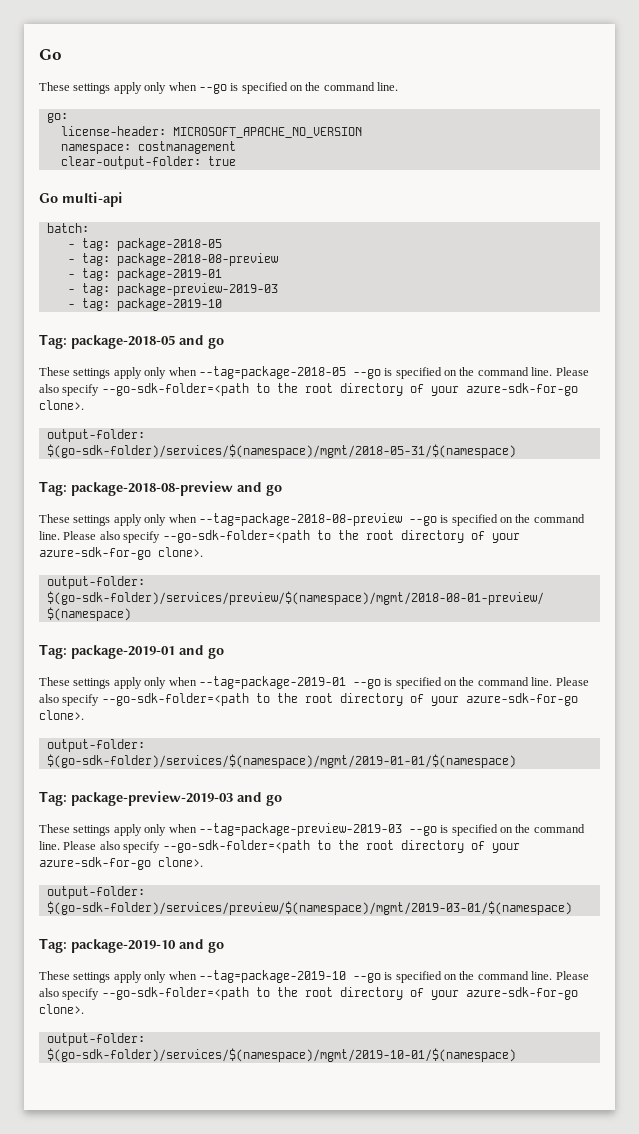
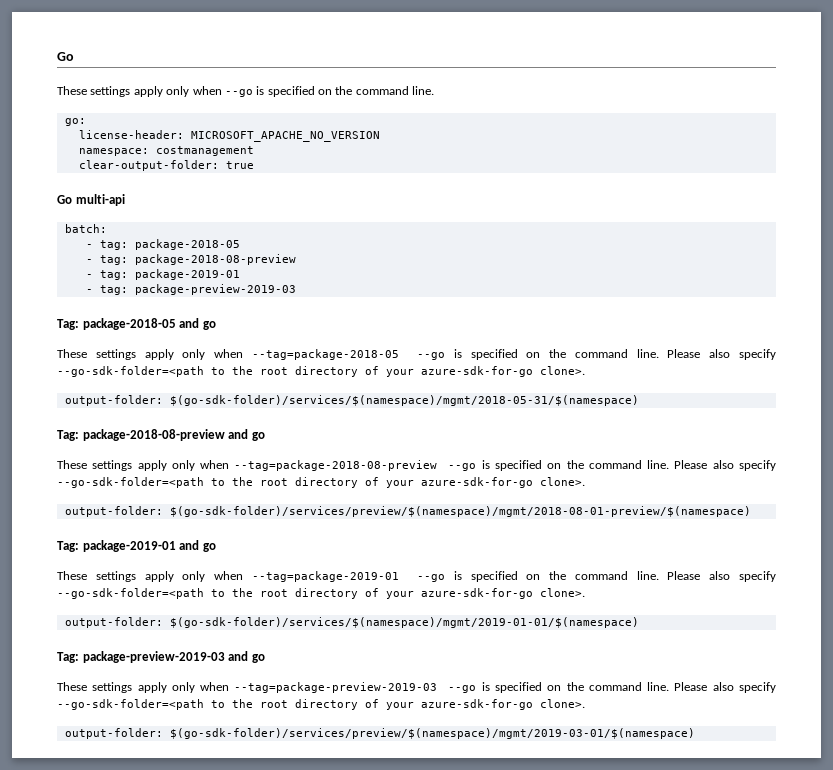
[67,298,222,311] // - tag: package-2019-10 -> (296, 289) none
[39,938,224,953] [39,970,589,983] [39,987,578,1000] [39,1004,84,1014] [46,1033,145,1046] [46,1048,516,1062] // Tag: package-2019-10 and go // These settings apply only when --tag=package-2019-10 --go is specified on the command line. Please also specify --go-sdk-folder=<path to the root directory of your azure-sdk-for-go clone>. // output-folder: $(go-sdk-folder)/services/$(namespace)/mgmt/2019-10-01/$(namespace) -> (695, 733) none

